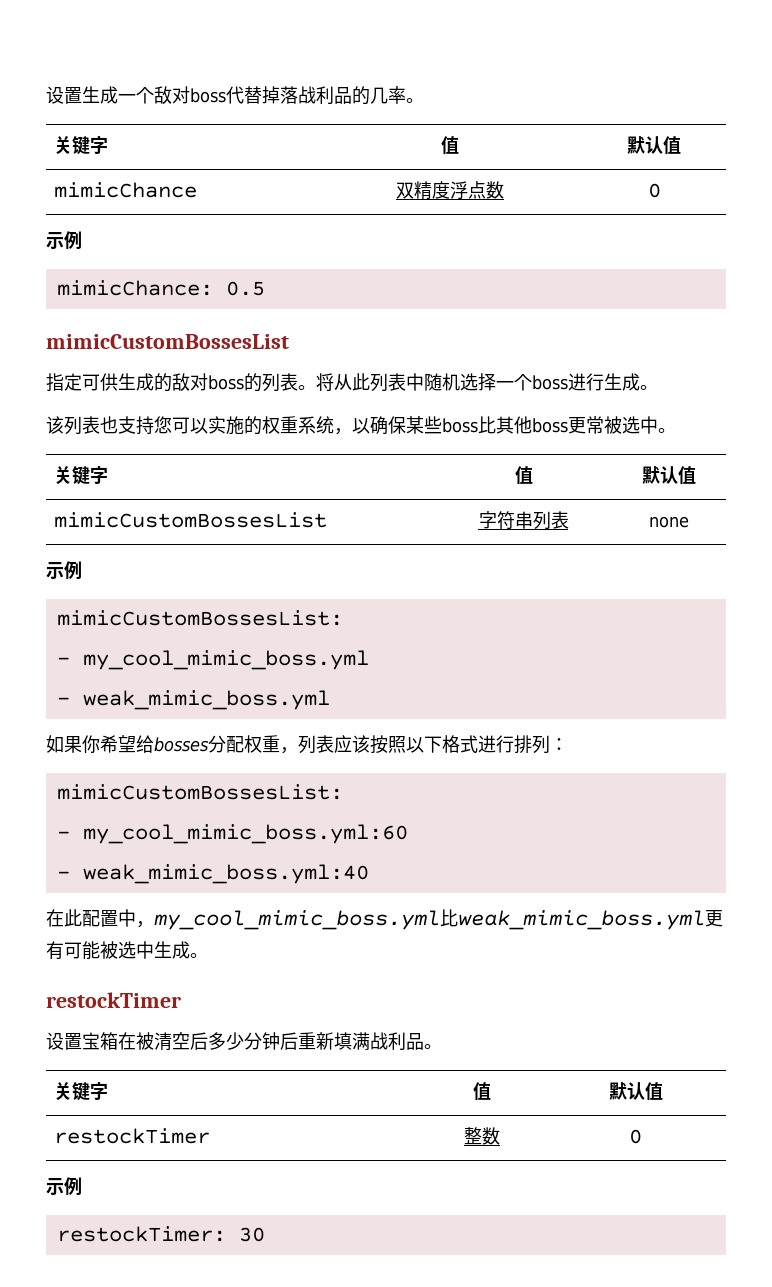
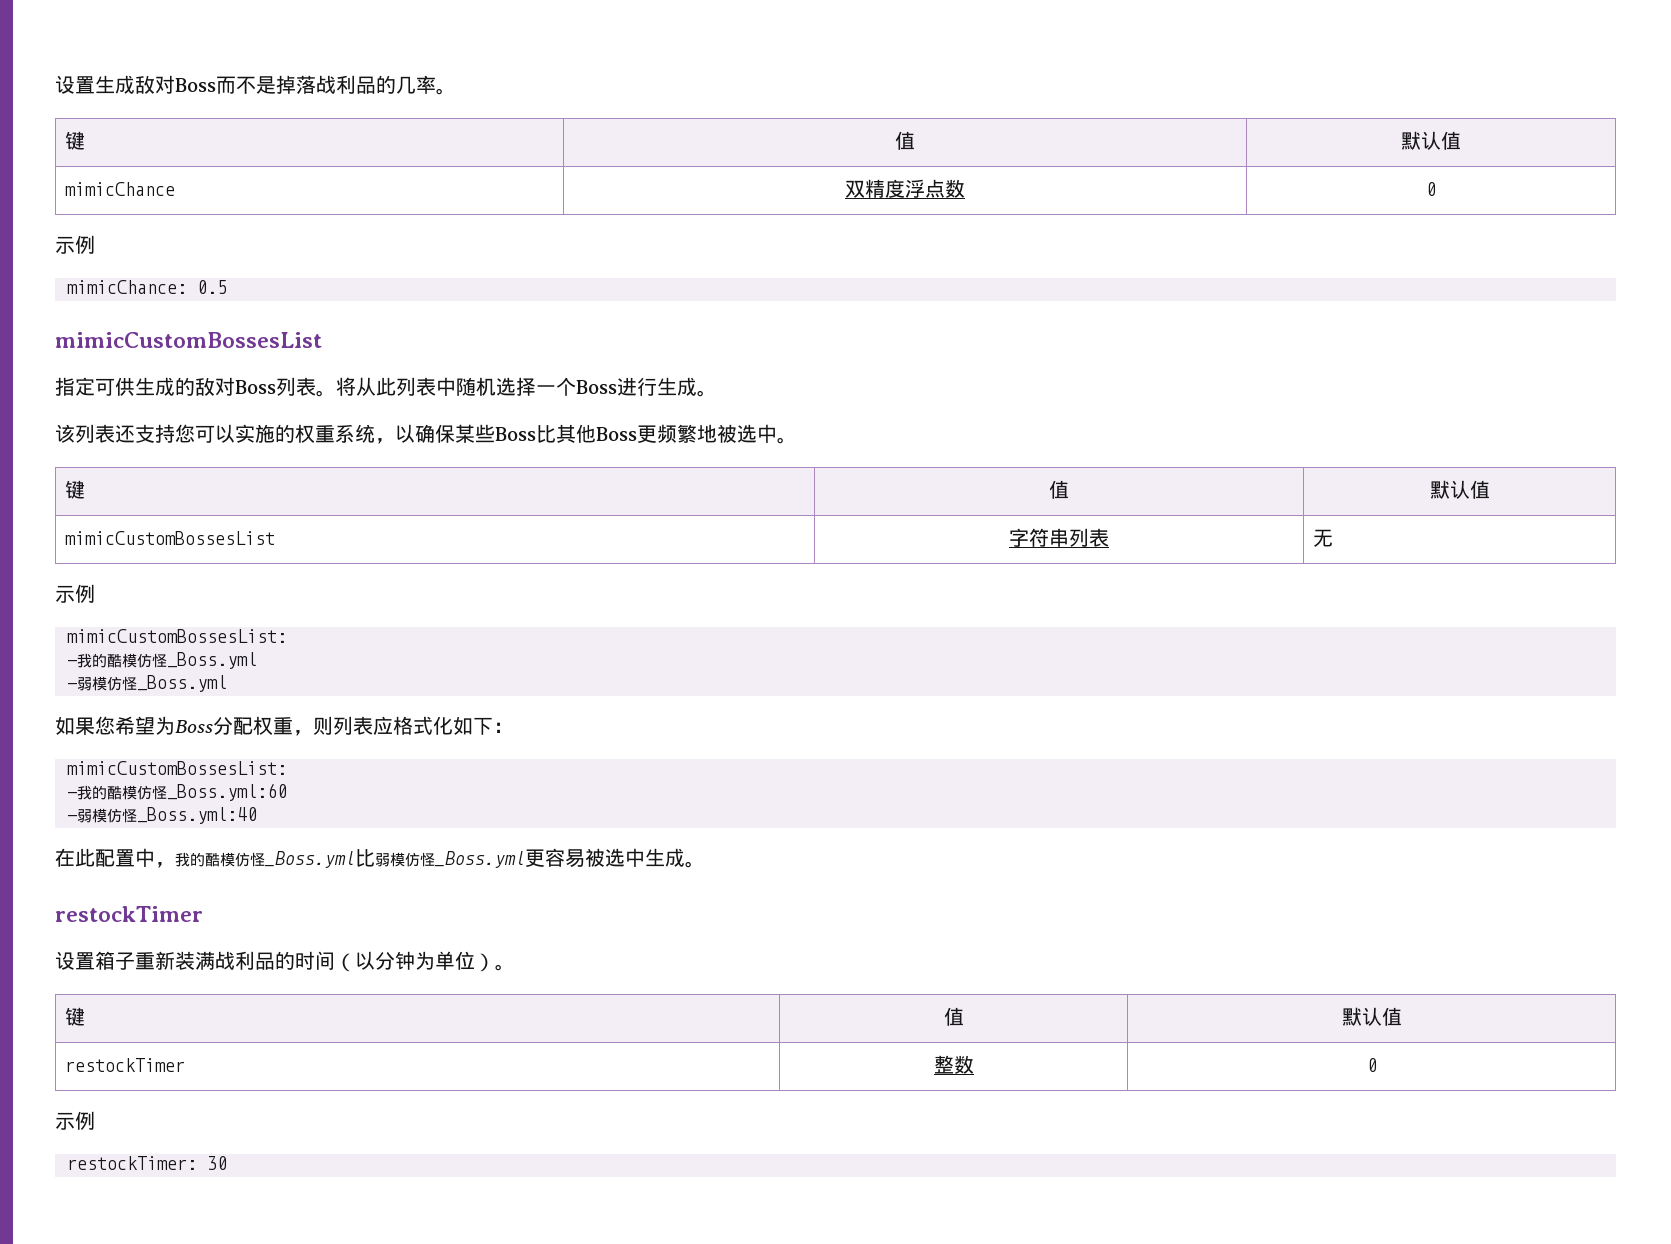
[118,86,262,104] 一个敌对boss代替 -> [135,75,276,94] 敌对Boss而不是
[54,136,109,155] 关键字 -> [64,131,85,150] 键
[208,373,262,392] boss的 -> [235,380,276,394] Boss
[532,375,568,390] boss -> [576,380,617,394] Boss
[100,416,118,434] 也 -> [115,425,135,443] 还
[442,416,604,434] boss比其他boss更常 -> [495,424,717,443] Boss比其他Boss更频繁地
[54,466,109,485] 关键字 -> [64,480,85,499] 键
[649,516,689,528] | none -> [1312,529,1333,547] | 无
[82,650,369,670] [56,690,330,710] [46,735,568,754] [56,784,343,800] [56,824,408,844] [56,864,369,884] [46,909,723,930] [46,941,100,960] my_cool_mimic_boss.yml // - weak_mimic_boss.yml // 如果你希望给bosses分配权重，列表应该按照以下格式进行排列： // mimicCustomBossesList: // - my_cool_mimic_boss.yml:60 // - weak_mimic_boss.yml:40 // 在此配置中，my_cool_mimic_boss.yml比weak_mimic_boss.yml更有可能 -> [77,652,257,669] [67,675,227,692] [55,716,513,736] [67,761,287,775] [67,783,287,801] [67,807,257,824] [55,848,585,868] 我的酷模仿怪_Boss.yml // -弱模仿怪_Boss.yml // 如果您希望为Boss分配权重，则列表应格式化如下： // mimicCustomBossesList: // -我的酷模仿怪_Boss.yml:60 // -弱模仿怪_Boss.yml:40 // 在此配置中，我的酷模仿怪_Boss.yml比弱模仿怪_Boss.yml更容易
[82,1032,442,1051] [54,1082,109,1101] 宝箱在被清空后多少分钟后重新填满战利品。 // 关键字 -> [95,951,515,972] [64,1007,85,1026] 箱子重新装满战利品的时间（以分钟为单位）。 // 键

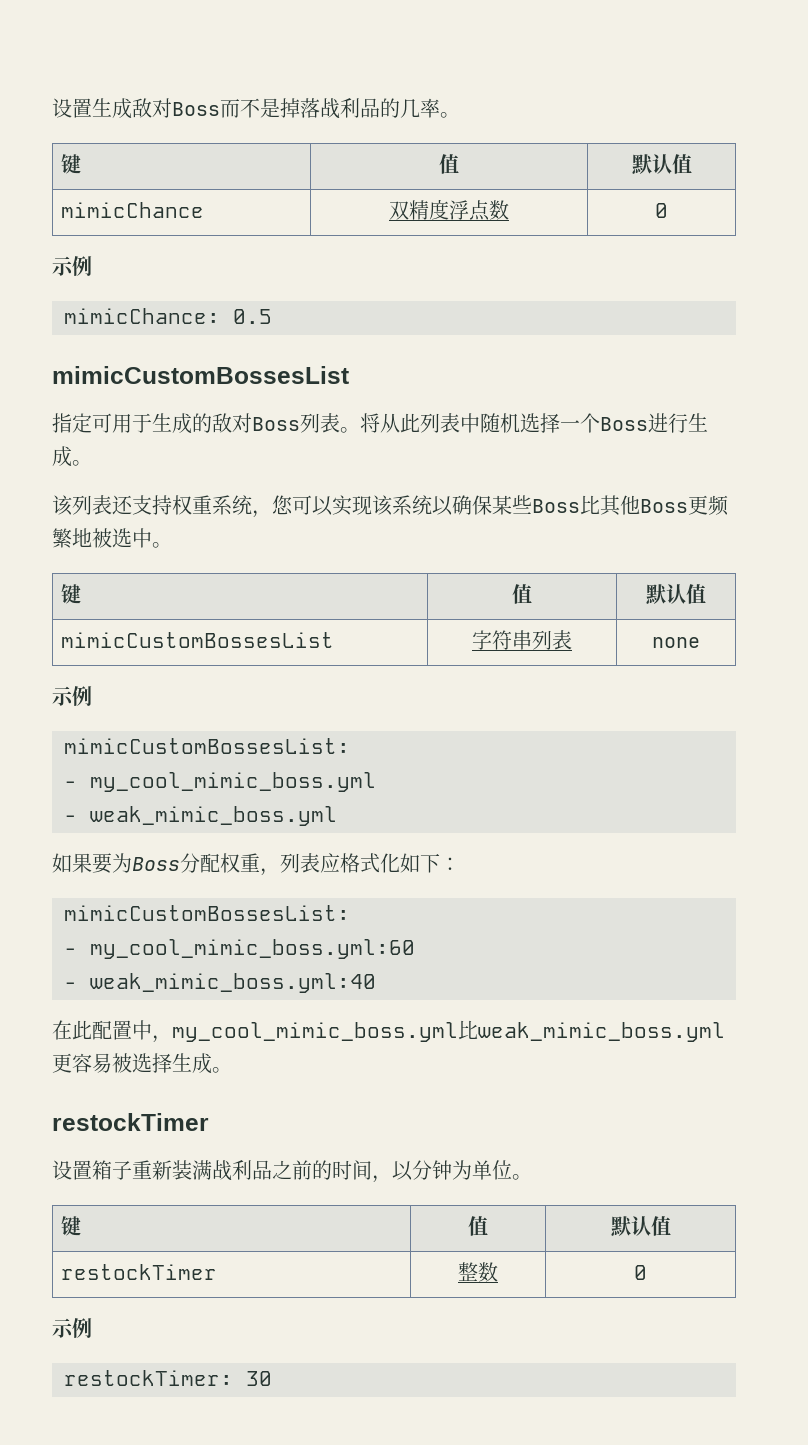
[115,377,135,396] 供 -> [112,413,152,433] 用于
[175,424,395,444] 您可以实施的权重系统， -> [172,495,432,518] 权重系统，您可以实现该系统
[1312,529,1333,547] | 无 -> [652,637,700,648] | none
[77,652,257,669] [67,675,227,692] 我的酷模仿怪_Boss.yml // -弱模仿怪_Boss.yml -> [90,772,376,792] [64,806,337,826] my_cool_mimic_boss.yml // - weak_mimic_boss.yml
[95,716,155,735] 您希望 -> [92,853,112,874] 要
[313,716,333,735] 则 -> (280, 872) none
[77,783,287,801] [67,807,257,824] [55,848,525,868] 我的酷模仿怪_Boss.yml:60 // -弱模仿怪_Boss.yml:40 // 在此配置中，我的酷模仿怪_Boss.yml比弱模仿怪_Boss.yml -> [90,939,415,959] [64,973,376,993] [52,1020,725,1043] my_cool_mimic_boss.yml:60 // - weak_mimic_boss.yml:40 // 在此配置中，my_cool_mimic_boss.yml比weak_mimic_boss.yml
[625,848,645,867] 中 -> [152,1053,172,1073] 择
[275,951,355,972] 的时间（ -> [272,1160,392,1183] 之前的时间，
[475,953,495,972] ） -> (512, 1170) none

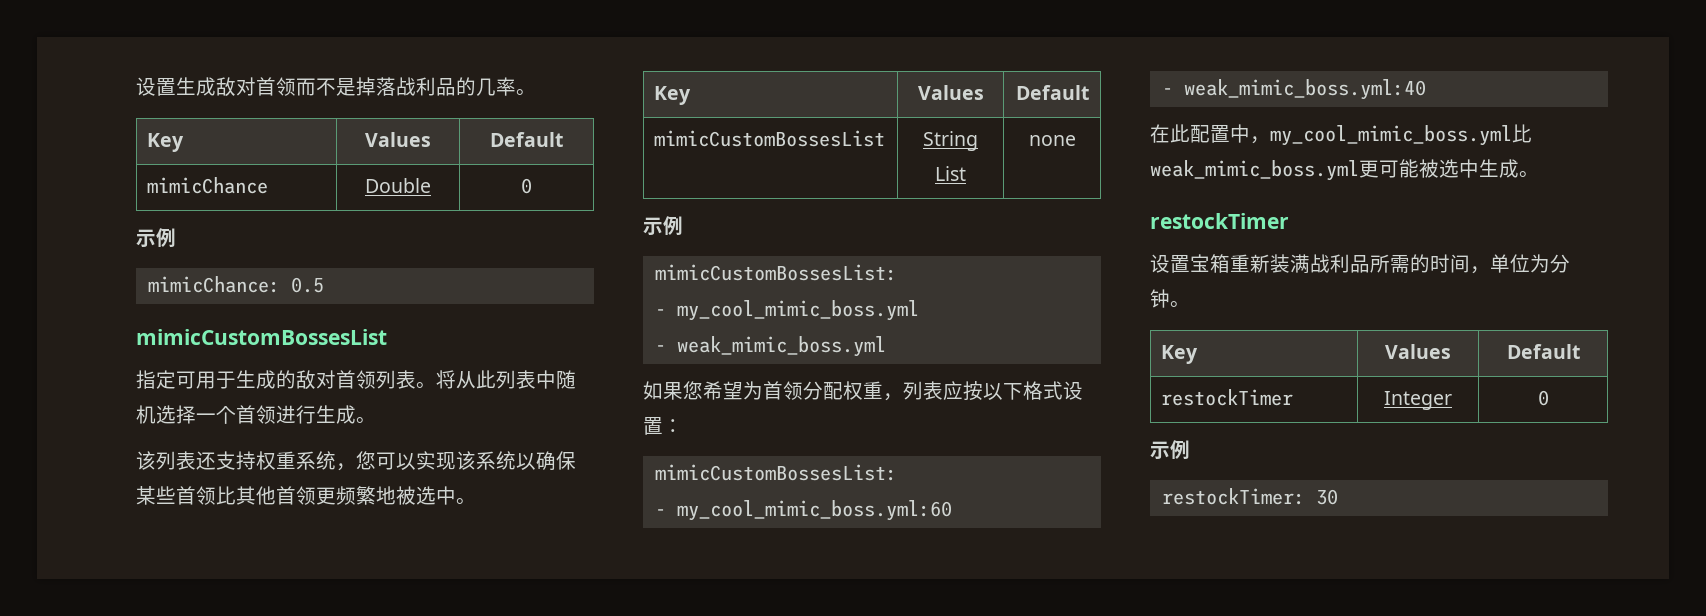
[172,102,220,116] Boss -> [256,77,296,96] 首领
[60,154,81,174] [439,154,459,174] [631,154,692,175] [60,202,204,218] [389,199,509,221] 键 | 值 | 默认值 // mimicChance | 双精度浮点数 -> [147,133,185,152] [365,132,431,147] [490,132,563,147] [147,177,269,194] [365,178,431,193] Key | Values | Default // mimicChance | Double
[252,417,300,431] Boss -> [336,370,376,389] 首领
[600,417,648,431] Boss -> [236,405,276,424] 首领
[532,495,688,516] Boss比其他Boss -> [176,486,316,505] 首领比其他首领
[60,584,81,604] [512,584,532,604] [646,584,706,605] 键 | 值 | 默认值 -> [654,86,692,105] [917,85,984,100] [1015,85,1089,100] Key | Values | Default
[472,630,572,650] 字符串列表 -> [923,131,978,151] [935,166,966,181] String List
[92,853,180,874] 要为Boss -> [683,381,803,400] 您希望为首领
[340,853,440,873] 格式化如下 -> [963,381,1083,401] [643,417,663,435] 按以下格式设置
[72,1053,172,1073] 容易被选择 -> [1379,159,1479,178] 可能被选中
[92,1160,132,1180] 箱子 -> [1190,254,1230,273] 宝箱
[272,1160,312,1180] 之前 -> [1370,254,1410,273] 所需
[392,1160,532,1181] [60,1216,81,1236] [468,1216,488,1236] [610,1216,671,1237] 以分钟为单位。 // 键 | 值 | 默认值 -> [1490,254,1570,273] [1150,289,1190,308] [1161,345,1199,364] [1385,344,1451,359] [1506,344,1580,359] 单位为分钟。 // Key | Values | Default
[458,1262,498,1282] 整数 -> [1384,391,1452,410] Integer

